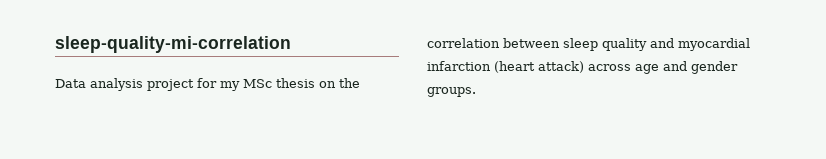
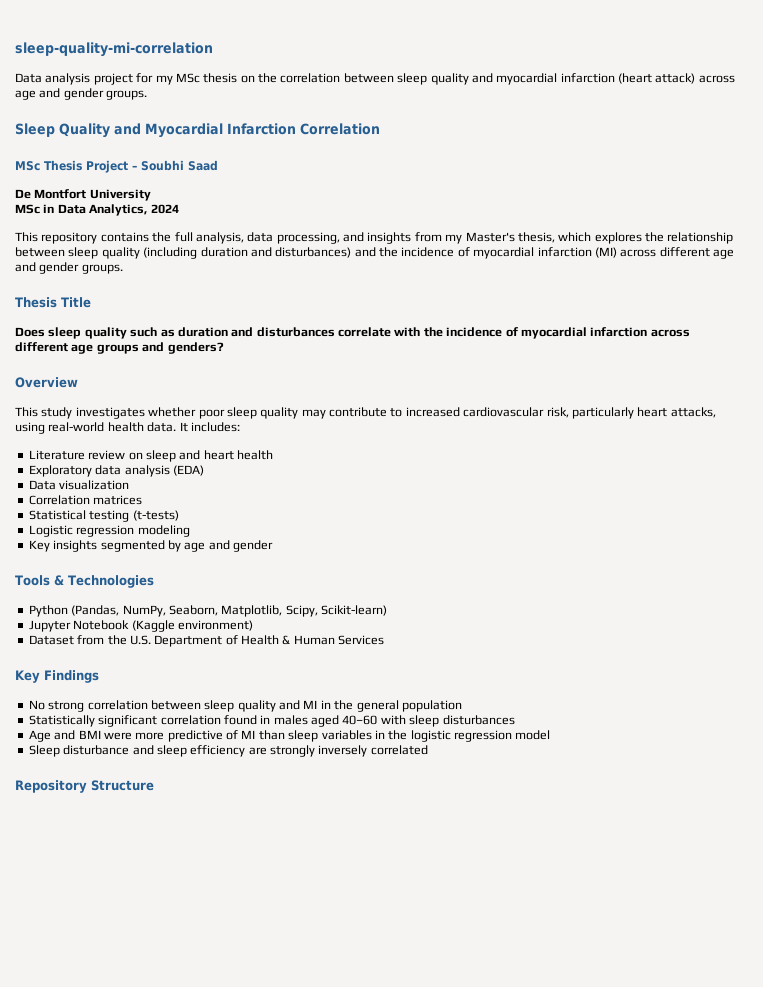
(476, 92) none -> [15,123,380,138] [15,160,218,173] [15,189,151,201] [15,204,179,216] [15,232,734,244] [15,247,734,259] [15,262,123,274] [15,297,91,308] [15,327,690,339] [15,342,224,354] [15,377,78,388] [15,407,716,419] [15,422,240,434] [28,450,273,462] [28,465,204,477] [28,480,130,490] [28,495,143,505] [28,510,179,522] [28,525,190,537] [28,540,273,552] [15,575,154,588] [28,605,387,617] [28,620,253,632] [28,635,385,647] [15,670,99,683] [28,700,462,712] [28,715,515,727] [28,730,551,742] [28,745,428,757] [15,780,154,793] // Sleep Quality and Myocardial Infarction Correlation // MSc Thesis Project – Soubhi Saad // De Montfort University // MSc in Data Analytics, 2024 // This repository contains the full analysis, data processing, and insights from my Master's thesis, which explores the relationship between sleep quality (including duration and disturbances) and the incidence of myocardial infarction (MI) across different age and gender groups. // Thesis Title // Does sleep quality such as duration and disturbances correlate with the incidence of myocardial infarction across different age groups and genders? // Overview // This study investigates whether poor sleep quality may contribute to increased cardiovascular risk, particularly heart attacks, using real-world health data. It includes: // Literature review on sleep and heart health // Exploratory data analysis (EDA) // Data visualization // Correlation matrices // Statistical testing (t-tests) // Logistic regression modeling // Key insights segmented by age and gender // Tools & Technologies // Python (Pandas, NumPy, Seaborn, Matplotlib, Scipy, Scikit-learn) // Jupyter Notebook (Kaggle environment) // Dataset from the U.S. Department of Health & Human Services // Key Findings // No strong correlation between sleep quality and MI in the general population // Statistically significant correlation found in males aged 40–60 with sleep disturbances // Age and BMI were more predictive of MI than sleep variables in the logistic regression model // Sleep disturbance and sleep efficiency are strongly inversely correlated // Repository Structure

